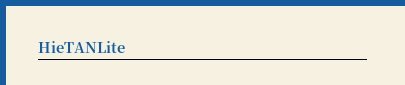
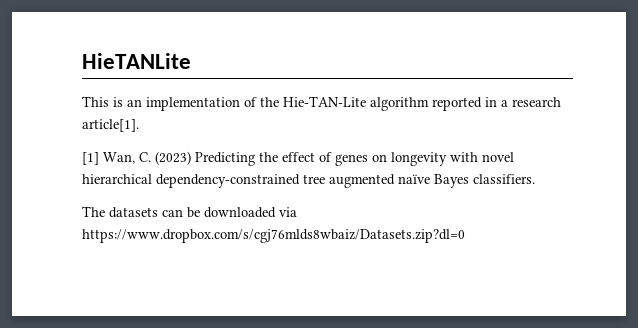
(125, 47) none -> [82,96,561,111] [82,119,139,132] [82,151,514,166] [82,174,535,188] [82,206,297,218] [82,229,465,243] // This is an implementation of the Hie-TAN-Lite algorithm reported in a research article[1]. // [1] Wan, C. (2023) Predicting the effect of genes on longevity with novel hierarchical dependency-constrained tree augmented naïve Bayes classifiers. // The datasets can be downloaded via https://www.dropbox.com/s/cgj76mlds8wbaiz/Datasets.zip?dl=0

